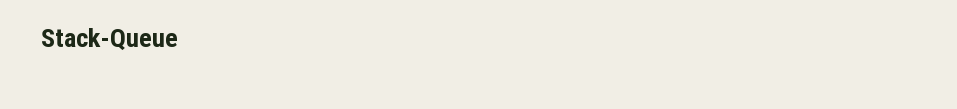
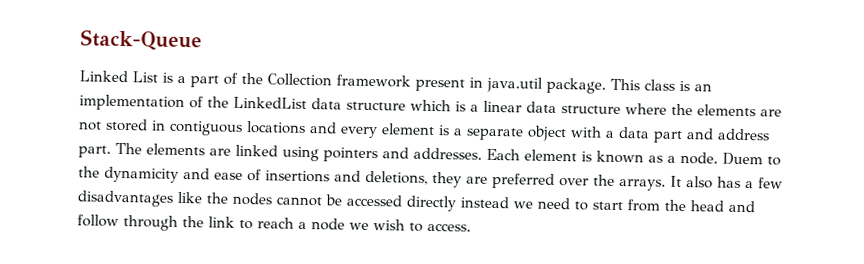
(178, 39) none -> [79,70,712,94] [79,94,782,117] [78,118,770,144] [78,142,781,166] [78,166,783,191] [77,190,755,213] [77,214,471,232] // Linked List is a part of the Collection framework present in java.util package. This class is an implementation of the LinkedList data structure which is a linear data structure where the elements are not stored in contiguous locations and every element is a separate object with a data part and address part. The elements are linked using pointers and addresses. Each element is known as a node. Duem to the dynamicity and ease of insertions and deletions, they are preferred over the arrays. It also has a few disadvantages like the nodes cannot be accessed directly instead we need to start from the head and follow through the link to reach a node we wish to access.

